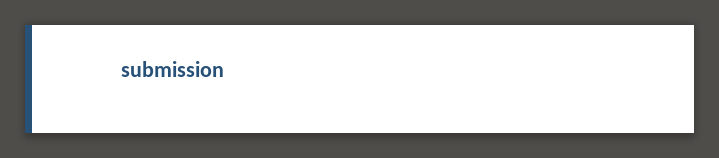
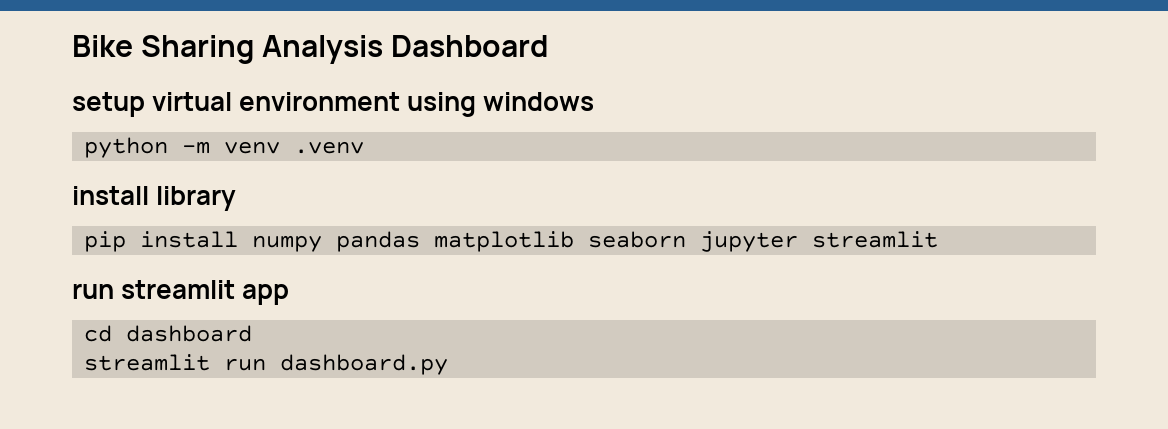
[121,61,224,77] submission -> [72,35,550,64] [72,92,595,117] [83,137,364,158] [72,186,237,211] [83,231,938,252] [72,280,290,305] [83,325,252,342] [83,354,448,375] Bike Sharing Analysis Dashboard // setup virtual environment using windows // python -m venv .venv // install library // pip install numpy pandas matplotlib seaborn jupyter streamlit // run streamlit app // cd dashboard // streamlit run dashboard.py

